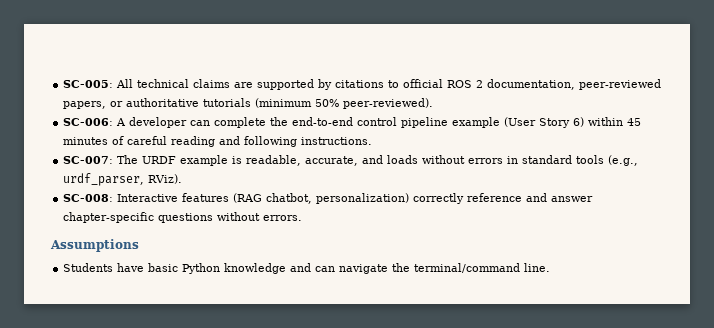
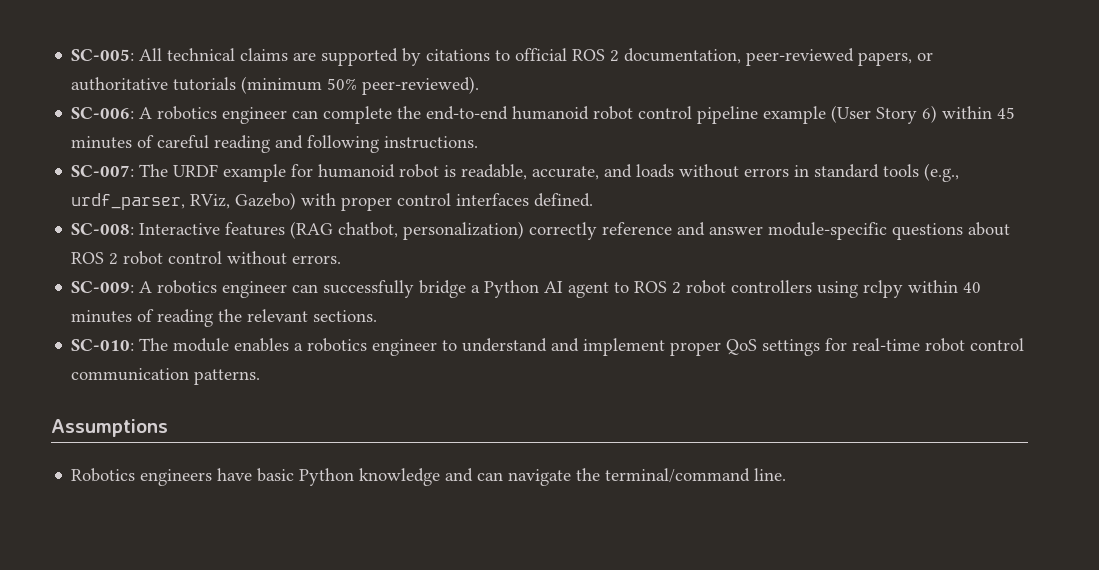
[129,117,188,128] developer -> [157,106,288,124] robotics engineer
(354, 121) none -> [512,106,634,120] humanoid robot
(229, 160) none -> [291,164,440,178] for humanoid robot
[148,174,183,184] RViz). -> [190,192,594,211] RViz, Gazebo) with proper control interfaces defined.
[63,212,303,223] chapter-specific questions without errors. -> [768,222,1011,240] [71,251,342,265] [71,280,982,298] [71,309,378,327] [71,338,1025,356] [71,368,261,385] module-specific questions about ROS 2 robot control without errors. // SC-009: A robotics engineer can successfully bridge a Python AI agent to ROS 2 robot controllers using rclpy within 40 minutes of reading the relevant sections. // SC-010: The module enables a robotics engineer to understand and implement proper QoS settings for real-time robot control communication patterns.
[63,263,114,272] Students -> [71,468,213,486] Robotics engineers

